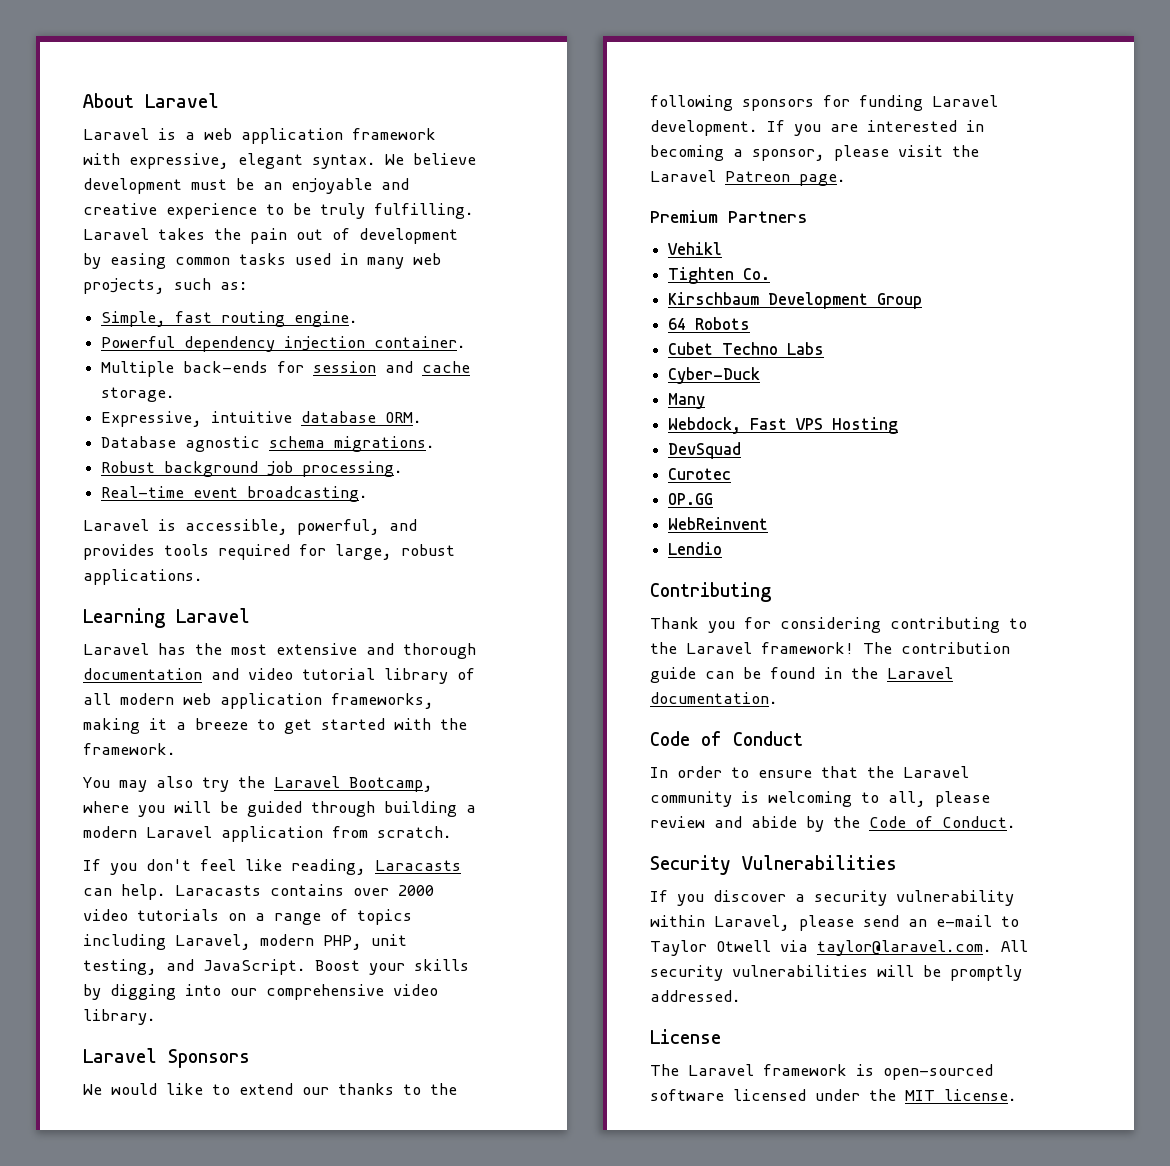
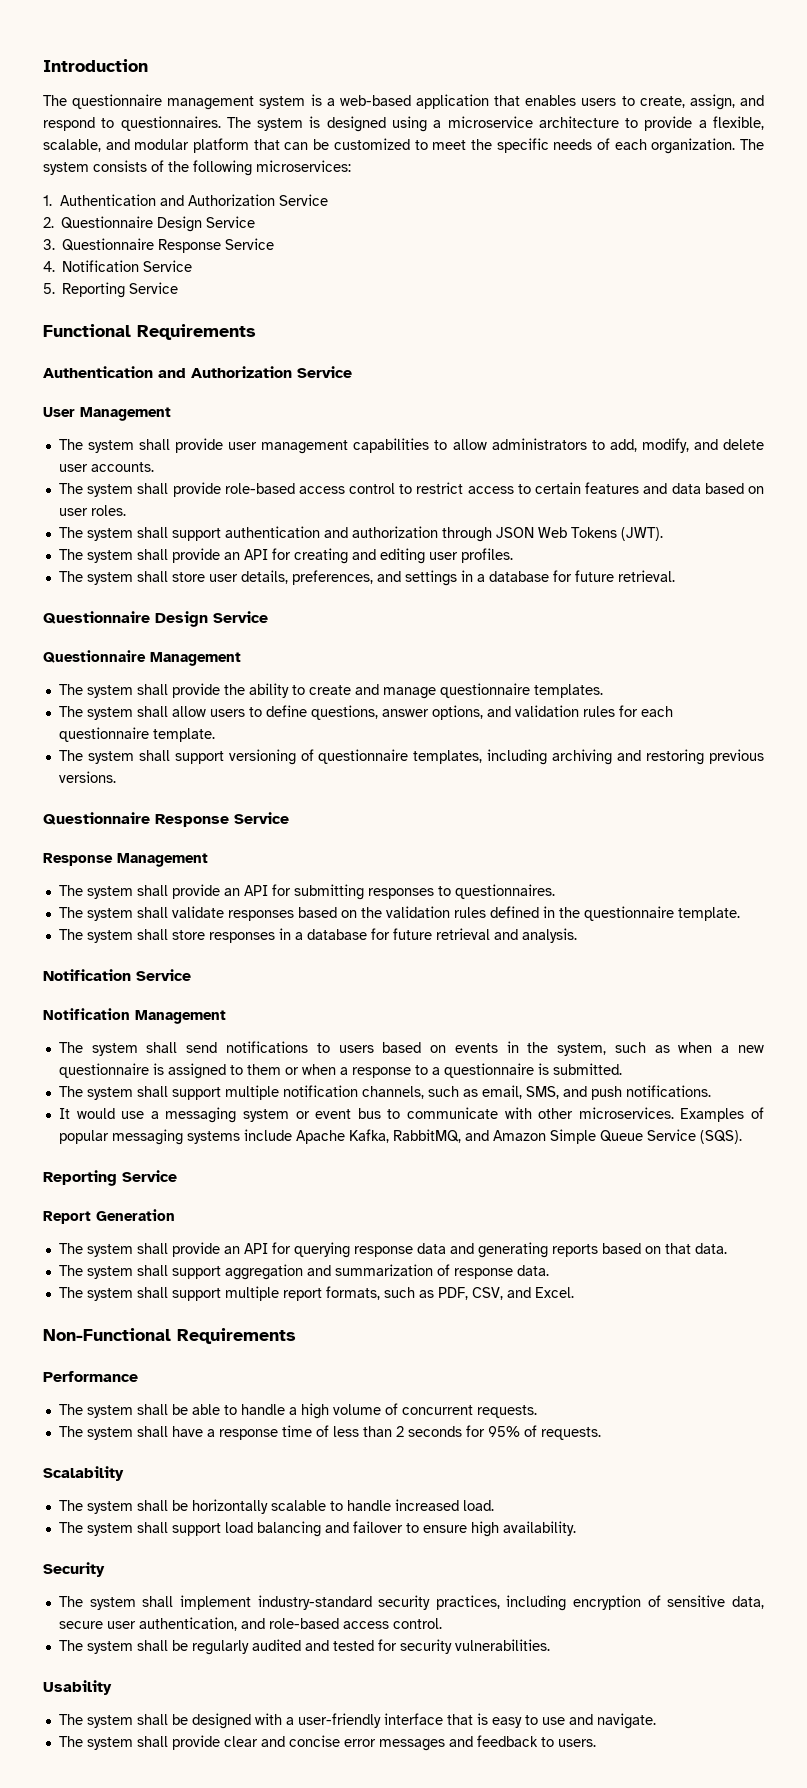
[83,93,219,108] [83,128,436,144] [83,153,476,169] [83,178,409,194] [83,203,474,219] [83,228,458,244] [83,253,441,269] [83,278,248,294] [101,311,359,327] [101,336,467,352] [101,361,471,377] [101,387,176,402] [101,411,423,427] [101,436,436,452] [101,461,404,477] [101,486,369,502] [83,519,417,535] [83,544,455,560] [83,569,203,585] [83,608,250,628] [83,643,476,659] [83,668,475,684] [83,693,434,709] [83,718,467,734] [83,743,176,755] [83,776,433,792] [83,801,476,817] [83,826,452,842] [83,859,461,875] [83,884,434,900] [83,909,412,925] [83,934,407,950] [83,959,469,975] [83,984,438,1000] [83,1009,156,1025] [83,1048,250,1068] [83,1083,457,1095] [650,95,998,111] [650,120,984,136] [650,145,979,161] [650,170,846,186] [650,210,808,223] [668,242,723,255] [668,267,771,284] [668,292,923,309] [668,317,751,330] [668,342,825,355] [668,367,761,384] [668,393,706,409] [668,417,899,434] [668,442,742,459] [668,468,732,480] [668,493,714,505] [668,517,769,530] [668,542,723,555] [650,582,771,602] [650,617,1027,633] [650,642,1010,654] [650,667,953,683] [650,692,778,704] [650,731,803,746] [650,766,969,778] [650,791,990,807] [650,816,1016,832] [650,855,897,875] [650,890,1014,906] [650,915,1019,931] [650,940,1028,956] [650,965,1022,981] [650,990,741,1002] [650,1029,721,1044] [650,1064,993,1080] [650,1089,1017,1101] About Laravel // Laravel is a web application framework with expressive, elegant syntax. We believe development must be an enjoyable and creative experience to be truly fulfilling. Laravel takes the pain out of development by easing common tasks used in many web projects, such as: // Simple, fast routing engine. // Powerful dependency injection container. // Multiple back-ends for session and cache storage. // Expressive, intuitive database ORM. // Database agnostic schema migrations. // Robust background job processing. // Real-time event broadcasting. // Laravel is accessible, powerful, and provides tools required for large, robust applications. // Learning Laravel // Laravel has the most extensive and thorough documentation and video tutorial library of all modern web application frameworks, making it a breeze to get started with the framework. // You may also try the Laravel Bootcamp, where you will be guided through building a modern Laravel application from scratch. // If you don't feel like reading, Laracasts can help. Laracasts contains over 2000 video tutorials on a range of topics including Laravel, modern PHP, unit testing, and JavaScript. Boost your skills by digging into our comprehensive video library. // Laravel Sponsors // We would like to extend our thanks to the following sponsors for funding Laravel development. If you are interested in becoming a sponsor, please visit the Laravel Patreon page. // Premium Partners // Vehikl // Tighten Co. // Kirschbaum Development Group // 64 Robots // Cubet Techno Labs // Cyber-Duck // Many // Webdock, Fast VPS Hosting // DevSquad // Curotec // OP.GG // WebReinvent // Lendio // Contributing // Thank you for considering contributing to the Laravel framework! The contribution guide can be found in the Laravel documentation. // Code of Conduct // In order to ensure that the Laravel community is welcoming to all, please review and abide by the Code of Conduct. // Security Vulnerabilities // If you discover a security vulnerability within Laravel, please send an e-mail to Taylor Otwell via taylor@laravel.com. All security vulnerabilities will be promptly addressed. // License // The Laravel framework is open-sourced software licensed under the MIT license. -> [43,59,148,72] [43,94,764,110] [43,116,765,132] [43,138,764,154] [43,160,351,176] [43,194,328,206] [43,216,256,232] [43,238,275,253] [43,260,193,272] [43,282,179,298] [43,324,256,340] [43,366,352,378] [43,407,171,421] [58,438,765,454] [58,462,154,472] [58,482,764,497] [58,505,126,516] [58,526,663,542] [58,548,513,564] [58,570,675,586] [43,611,268,627] [43,650,241,666] [58,683,603,699] [58,705,673,720] [58,727,215,742] [58,749,765,765] [58,771,116,783] [43,812,289,827] [43,853,208,867] [58,884,555,900] [58,906,740,921] [58,928,577,943] [43,969,191,981] [43,1008,226,1024] [58,1041,764,1056] [58,1063,622,1079] [58,1085,711,1100] [58,1107,765,1123] [58,1129,742,1145] [43,1170,177,1186] [43,1209,175,1224] [58,1242,727,1258] [58,1264,549,1280] [58,1286,574,1301] [43,1328,296,1344] [43,1371,138,1382] [58,1403,537,1419] [58,1425,601,1440] [43,1466,124,1481] [58,1499,494,1514] [58,1521,576,1537] [43,1562,105,1577] [58,1595,764,1611] [58,1617,442,1631] [58,1639,550,1655] [43,1680,112,1695] [58,1713,656,1729] [58,1735,596,1751] Introduction // The questionnaire management system is a web-based application that enables users to create, assign, and respond to questionnaires. The system is designed using a microservice architecture to provide a flexible, scalable, and modular platform that can be customized to meet the specific needs of each organization. The system consists of the following microservices: // 1. Authentication and Authorization Service // 2. Questionnaire Design Service // 3. Questionnaire Response Service // 4. Notification Service // 5. Reporting Service // Functional Requirements // Authentication and Authorization Service // User Management // The system shall provide user management capabilities to allow administrators to add, modify, and delete user accounts. // The system shall provide role-based access control to restrict access to certain features and data based on user roles. // The system shall support authentication and authorization through JSON Web Tokens (JWT). // The system shall provide an API for creating and editing user profiles. // The system shall store user details, preferences, and settings in a database for future retrieval. // Questionnaire Design Service // Questionnaire Management // The system shall provide the ability to create and manage questionnaire templates. // The system shall allow users to define questions, answer options, and validation rules for each questionnaire template. // The system shall support versioning of questionnaire templates, including archiving and restoring previous versions. // Questionnaire Response Service // Response Management // The system shall provide an API for submitting responses to questionnaires. // The system shall validate responses based on the validation rules defined in the questionnaire template. // The system shall store responses in a database for future retrieval and analysis. // Notification Service // Notification Management // The system shall send notifications to users based on events in the system, such as when a new questionnaire is assigned to them or when a response to a questionnaire is submitted. // The system shall support multiple notification channels, such as email, SMS, and push notifications. // It would use a messaging system or event bus to communicate with other microservices. Examples of popular messaging systems include Apache Kafka, RabbitMQ, and Amazon Simple Queue Service (SQS). // Reporting Service // Report Generation // The system shall provide an API for querying response data and generating reports based on that data. // The system shall support aggregation and summarization of response data. // The system shall support multiple report formats, such as PDF, CSV, and Excel. // Non-Functional Requirements // Performance // The system shall be able to handle a high volume of concurrent requests. // The system shall have a response time of less than 2 seconds for 95% of requests. // Scalability // The system shall be horizontally scalable to handle increased load. // The system shall support load balancing and failover to ensure high availability. // Security // The system shall implement industry-standard security practices, including encryption of sensitive data, secure user authentication, and role-based access control. // The system shall be regularly audited and tested for security vulnerabilities. // Usability // The system shall be designed with a user-friendly interface that is easy to use and navigate. // The system shall provide clear and concise error messages and feedback to users.

